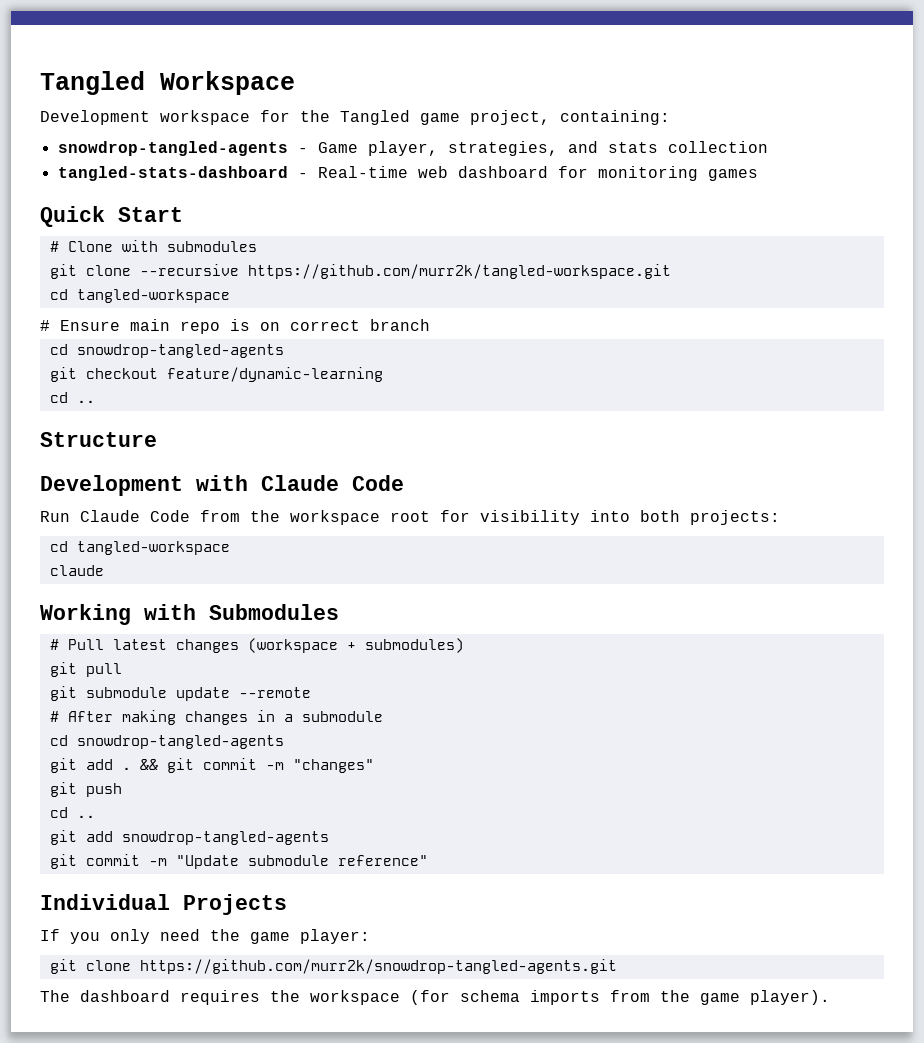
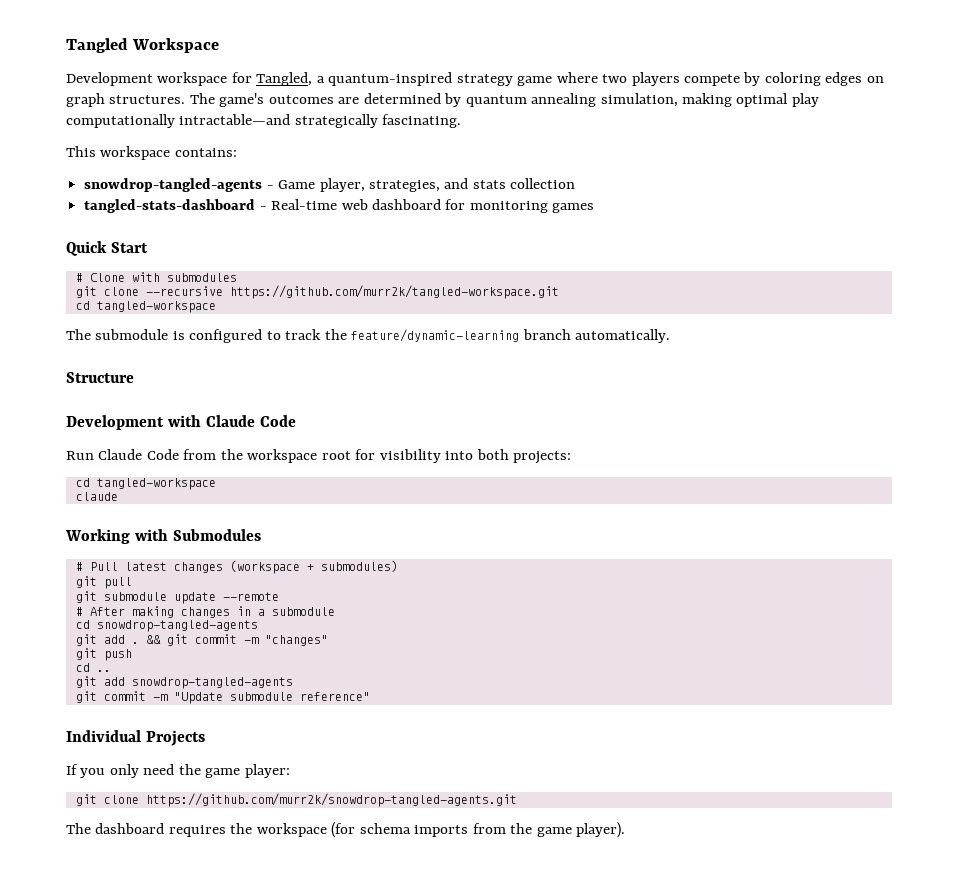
[300,110,670,125] the Tangled game project, containing: -> [256,72,884,86] [66,93,819,107] [66,114,462,128] [66,146,237,160] Tangled, a quantum-inspired strategy game where two players compete by coloring edges on graph structures. The game's outcomes are determined by quantum annealing simulation, making optimal play computationally intractable—and strategically fascinating. // This workspace contains:
[40,319,430,334] [49,344,284,358] [49,367,383,382] [49,392,95,403] # Ensure main repo is on correct branch // cd snowdrop-tangled-agents // git checkout feature/dynamic-learning // cd .. -> [66,329,671,343] The submodule is configured to track the feature/dynamic-learning branch automatically.

